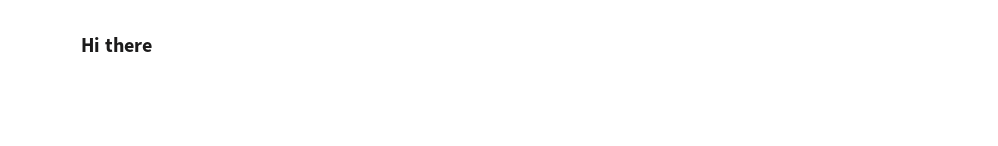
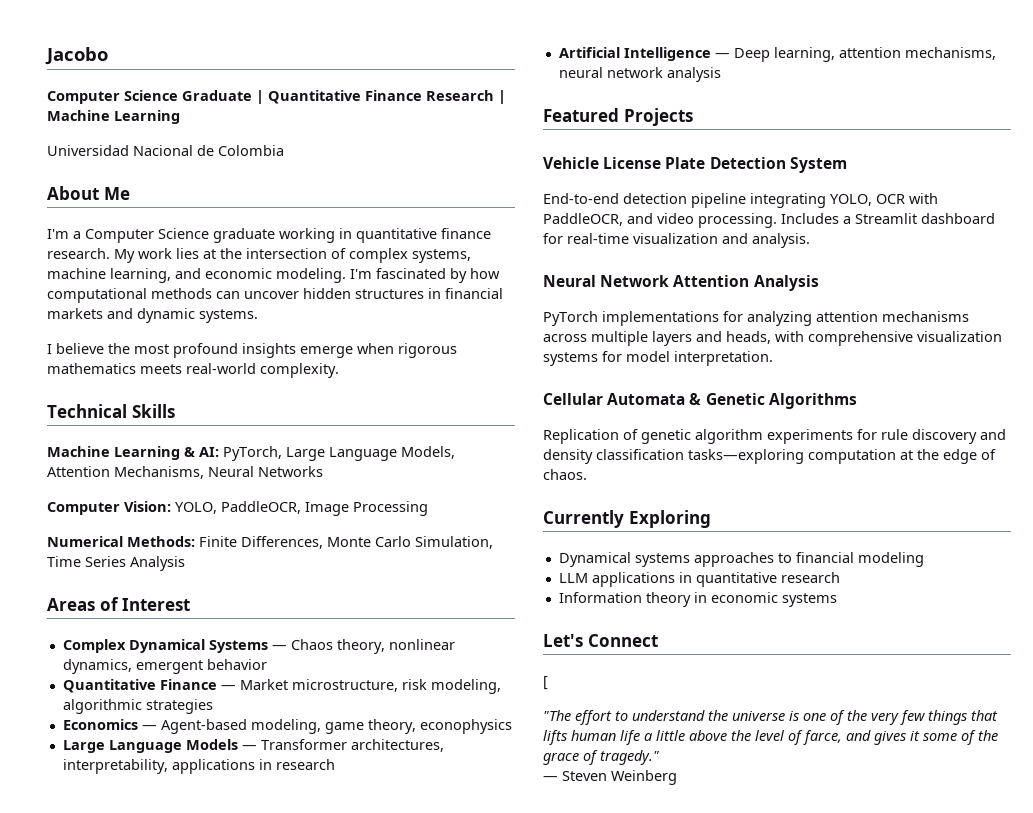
[81,37,153,52] Hi there -> [45,47,108,65] [47,90,506,104] [47,110,180,124] [47,145,284,156] [47,186,130,200] [47,228,491,243] [47,248,471,263] [47,268,500,283] [47,288,503,303] [47,308,258,323] [47,343,457,358] [47,363,339,378] [47,404,175,418] [47,446,455,461] [47,466,323,479] [47,501,428,516] [47,536,493,549] [47,556,185,571] [47,597,191,611] [62,639,455,654] [62,659,267,674] [62,679,501,694] [62,699,213,714] [62,719,512,734] [62,739,444,753] [62,759,335,774] [558,47,996,62] [558,67,721,82] [543,108,693,126] [543,157,847,173] [543,193,938,208] [543,213,995,228] [543,233,810,248] [543,275,819,291] [543,311,969,326] [543,331,1002,346] [543,351,773,366] [543,393,857,409] [543,429,1006,444] [543,449,996,464] [543,469,587,480] [543,510,711,528] [558,552,924,567] [558,572,840,587] [558,592,837,607] [543,634,658,647] [543,676,548,690] [543,710,998,725] [543,730,998,745] [543,750,659,765] [543,770,677,785] Jacobo // Computer Science Graduate | Quantitative Finance Research | Machine Learning // Universidad Nacional de Colombia // About Me // I'm a Computer Science graduate working in quantitative finance research. My work lies at the intersection of complex systems, machine learning, and economic modeling. I'm fascinated by how computational methods can uncover hidden structures in financial markets and dynamic systems. // I believe the most profound insights emerge when rigorous mathematics meets real-world complexity. // Technical Skills // Machine Learning & AI: PyTorch, Large Language Models, Attention Mechanisms, Neural Networks // Computer Vision: YOLO, PaddleOCR, Image Processing // Numerical Methods: Finite Differences, Monte Carlo Simulation, Time Series Analysis // Areas of Interest // Complex Dynamical Systems — Chaos theory, nonlinear dynamics, emergent behavior // Quantitative Finance — Market microstructure, risk modeling, algorithmic strategies // Economics — Agent-based modeling, game theory, econophysics // Large Language Models — Transformer architectures, interpretability, applications in research // Artificial Intelligence — Deep learning, attention mechanisms, neural network analysis // Featured Projects // Vehicle License Plate Detection System // End-to-end detection pipeline integrating YOLO, OCR with PaddleOCR, and video processing. Includes a Streamlit dashboard for real-time visualization and analysis. // Neural Network Attention Analysis // PyTorch implementations for analyzing attention mechanisms across multiple layers and heads, with comprehensive visualization systems for model interpretation. // Cellular Automata & Genetic Algorithms // Replication of genetic algorithm experiments for rule discovery and density classification tasks—exploring computation at the edge of chaos. // Currently Exploring // Dynamical systems approaches to financial modeling // LLM applications in quantitative research // Information theory in economic systems // Let's Connect // [ // "The effort to understand the universe is one of the very few things that lifts human life a little above the level of farce, and gives it some of the grace of tragedy." // — Steven Weinberg

